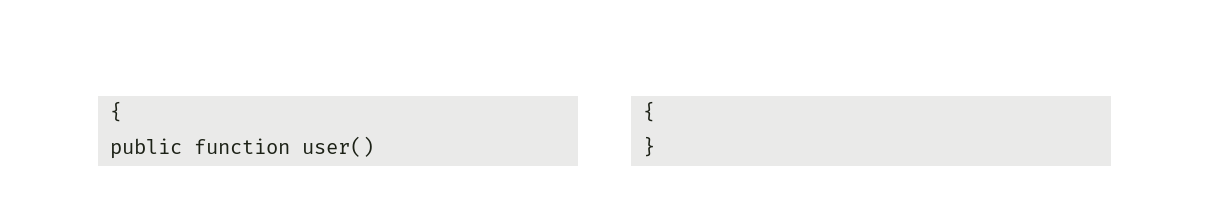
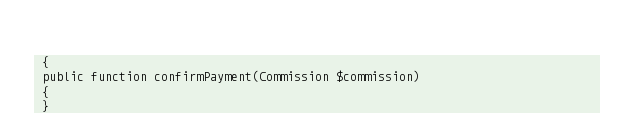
[302,136,375,157] user() -> [154,70,421,83] confirmPayment(Commission $commission)

